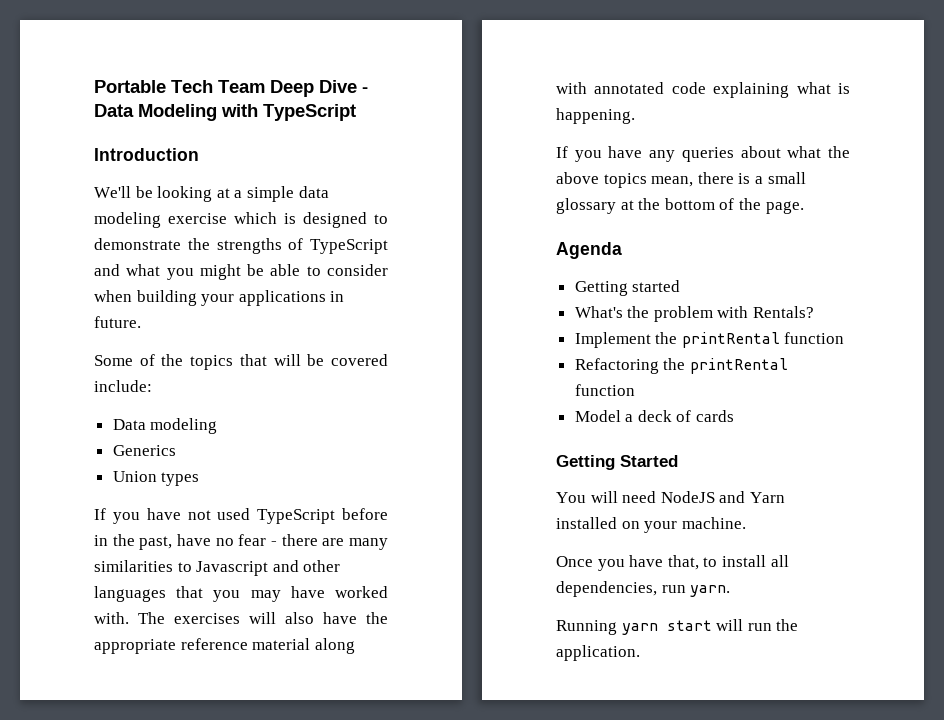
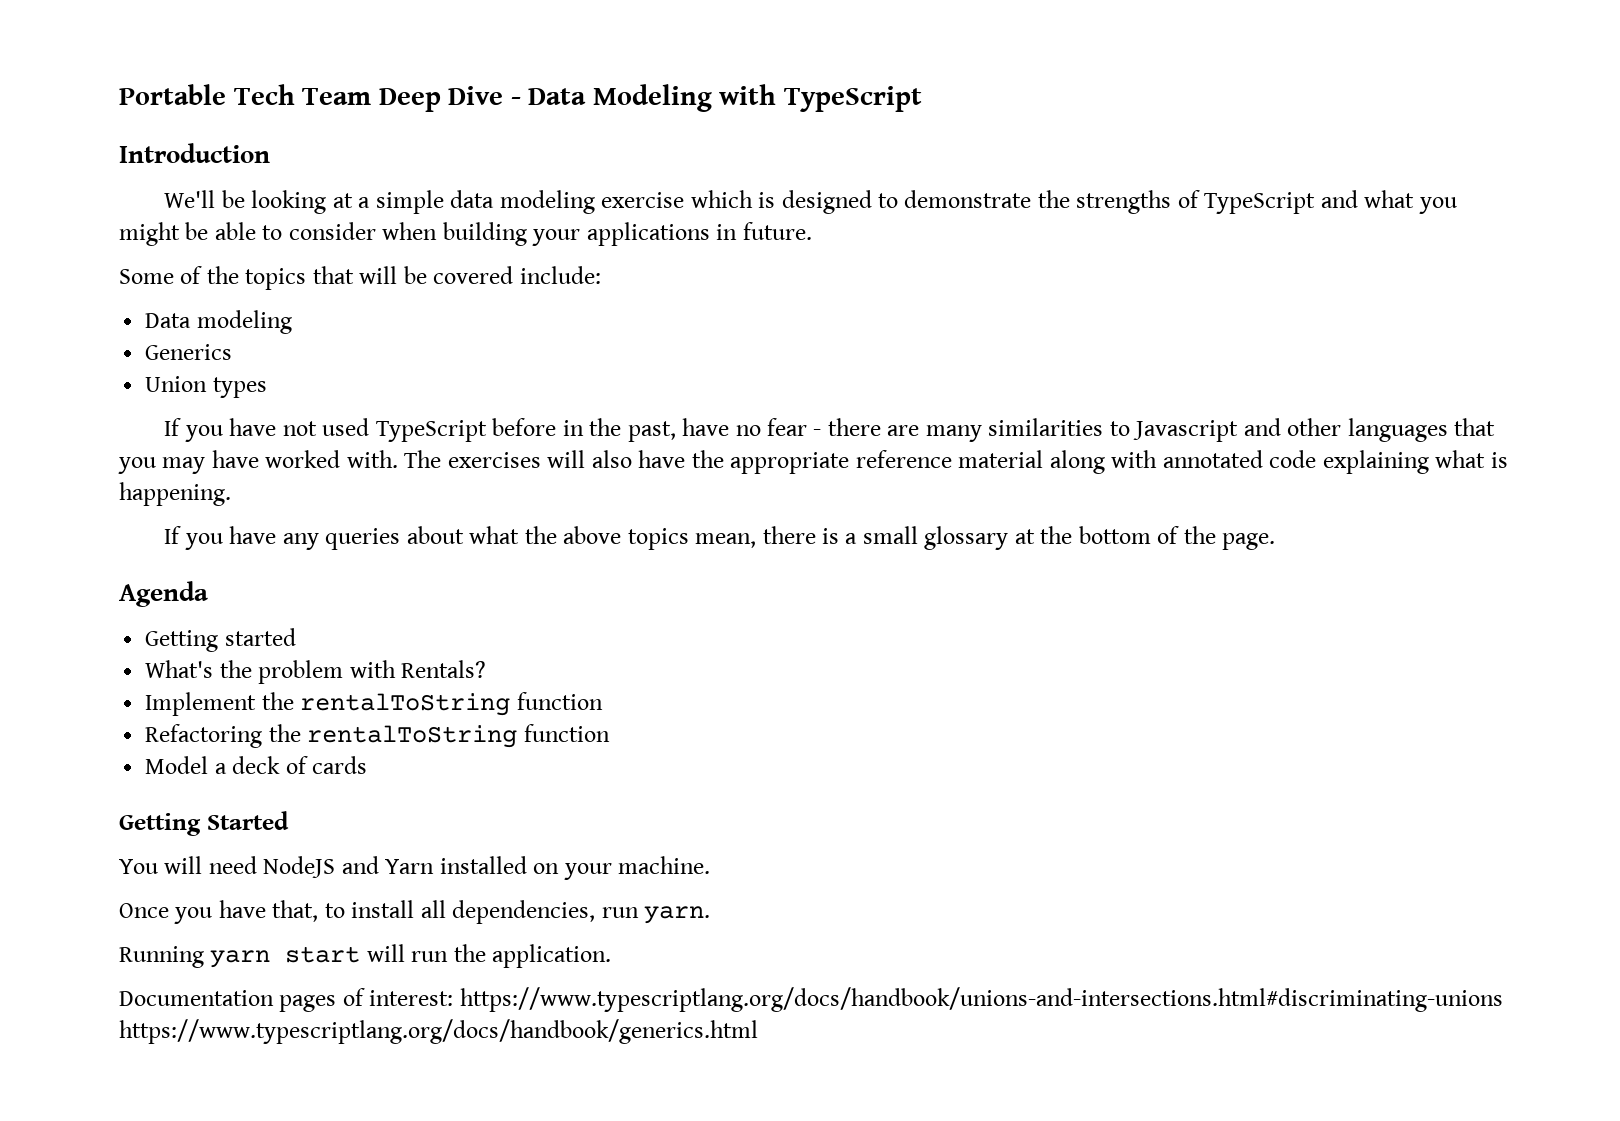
[681,332,780,348] printRental -> [300,693,511,716] rentalToString
[689,358,788,374] printRental -> [307,725,518,748] rentalToString
(640, 653) none -> [119,987,1503,1012] [119,1019,758,1044] // Documentation pages of interest: https://www.typescriptlang.org/docs/handbook/unions-and-intersections.html#discriminating-unions https://www.typescriptlang.org/docs/handbook/generics.html

